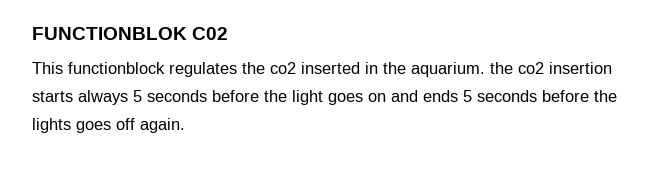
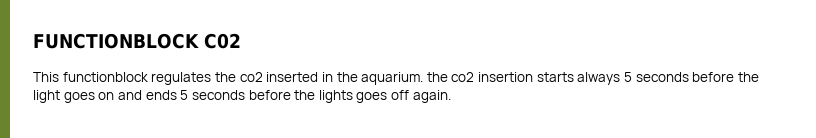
[32,27,187,40] FUNCTIONBLOK -> [33,33,199,49] FUNCTIONBLOCK

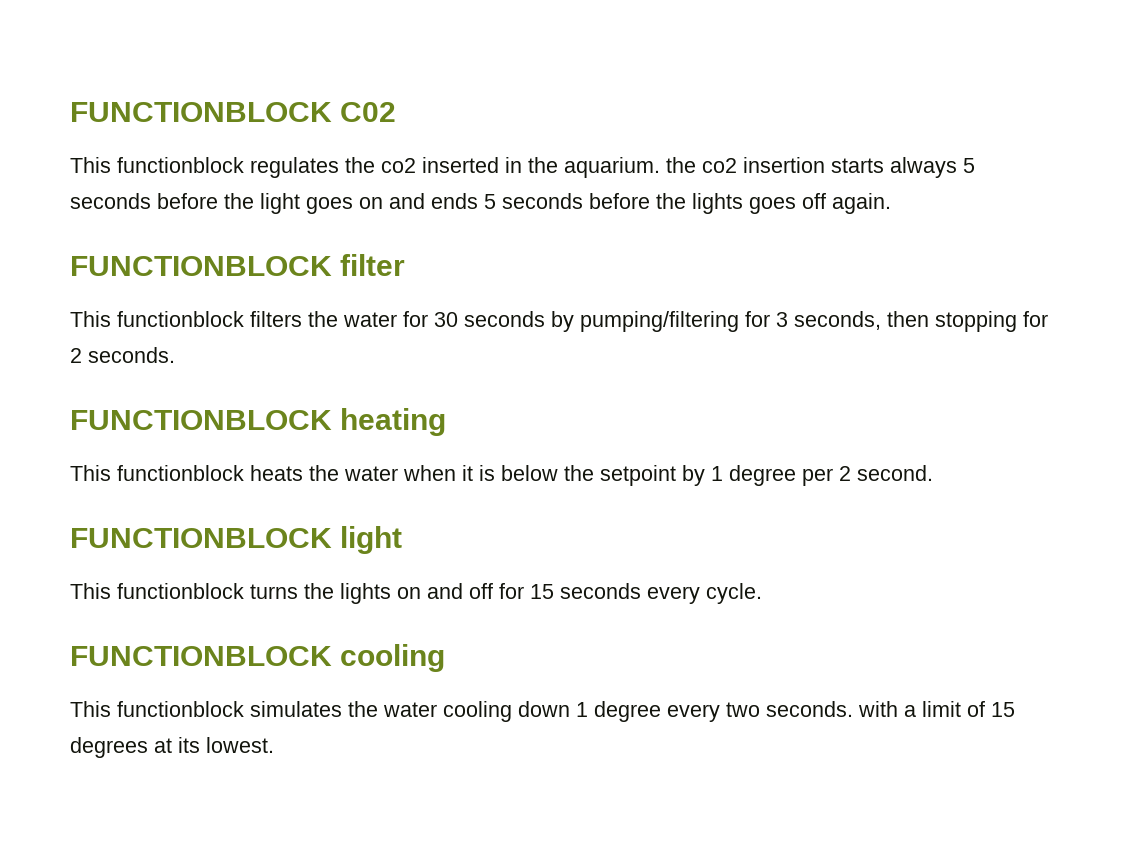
(451, 96) none -> [70,254,406,276] [70,311,1048,332] [70,347,175,363] [70,408,447,436] [70,465,933,486] [70,526,403,554] [70,583,762,604] [70,644,446,672] [70,701,1015,722] [70,737,274,758] // FUNCTIONBLOCK filter // This functionblock filters the water for 30 seconds by pumping/filtering for 3 seconds, then stopping for 2 seconds. // FUNCTIONBLOCK heating // This functionblock heats the water when it is below the setpoint by 1 degree per 2 second. // FUNCTIONBLOCK light // This functionblock turns the lights on and off for 15 seconds every cycle. // FUNCTIONBLOCK cooling // This functionblock simulates the water cooling down 1 degree every two seconds. with a limit of 15 degrees at its lowest.

